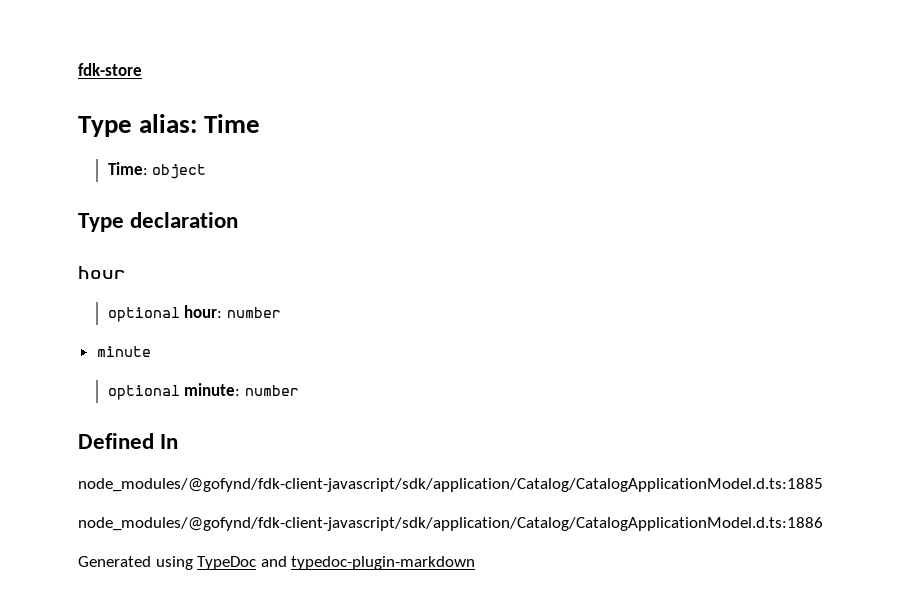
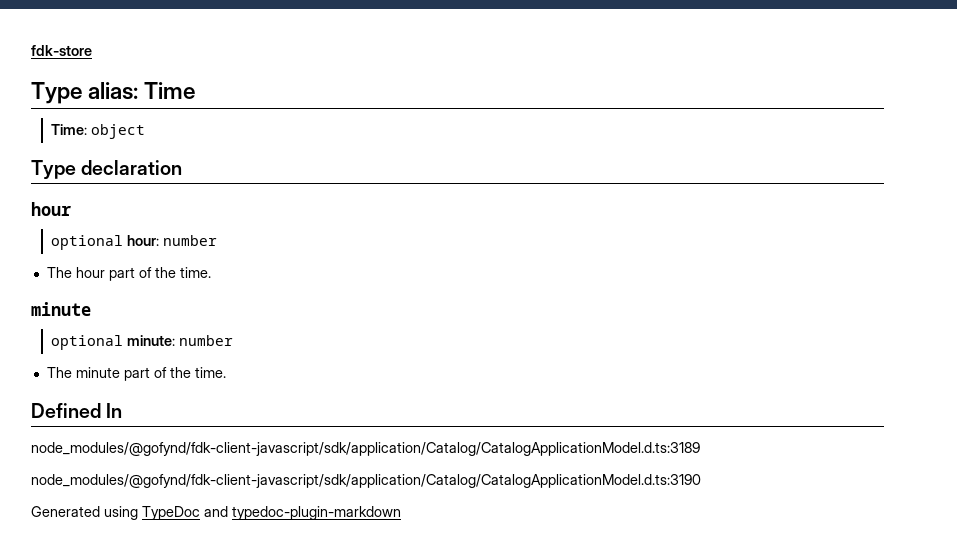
[96,346,151,357] [107,383,299,400] minute // optional minute: number -> [46,267,211,281] [31,302,91,316] [50,335,233,350] [46,367,226,381] The hour part of the time. // minute // optional minute: number // The minute part of the time.
[78,478,823,492] [78,517,823,531] node_modules/@gofynd/fdk-client-javascript/sdk/application/Catalog/CatalogApplicationModel.d.ts:1885 // node_modules/@gofynd/fdk-client-javascript/sdk/application/Catalog/CatalogApplicationModel.d.ts:1886 -> [31,442,700,456] [31,474,701,488] node_modules/@gofynd/fdk-client-javascript/sdk/application/Catalog/CatalogApplicationModel.d.ts:3189 // node_modules/@gofynd/fdk-client-javascript/sdk/application/Catalog/CatalogApplicationModel.d.ts:3190

